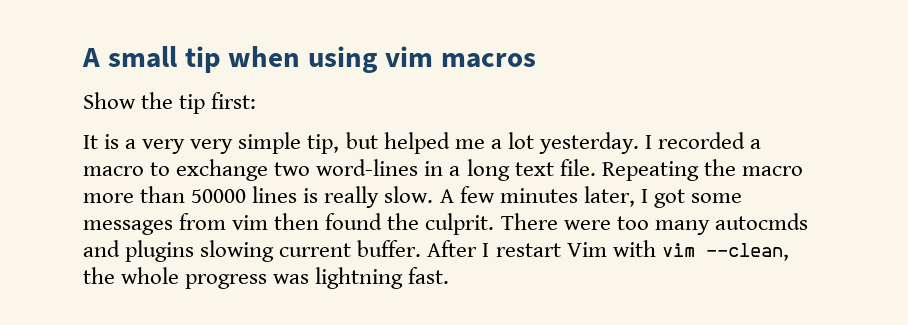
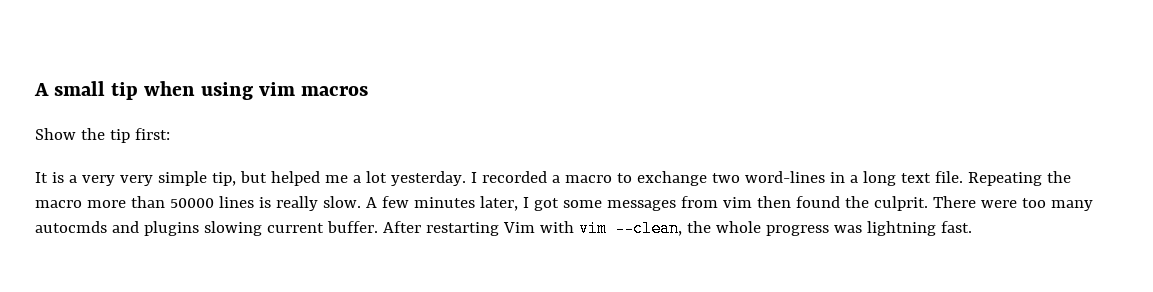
[482,243,561,257] I restart -> [425,222,499,236] restarting

